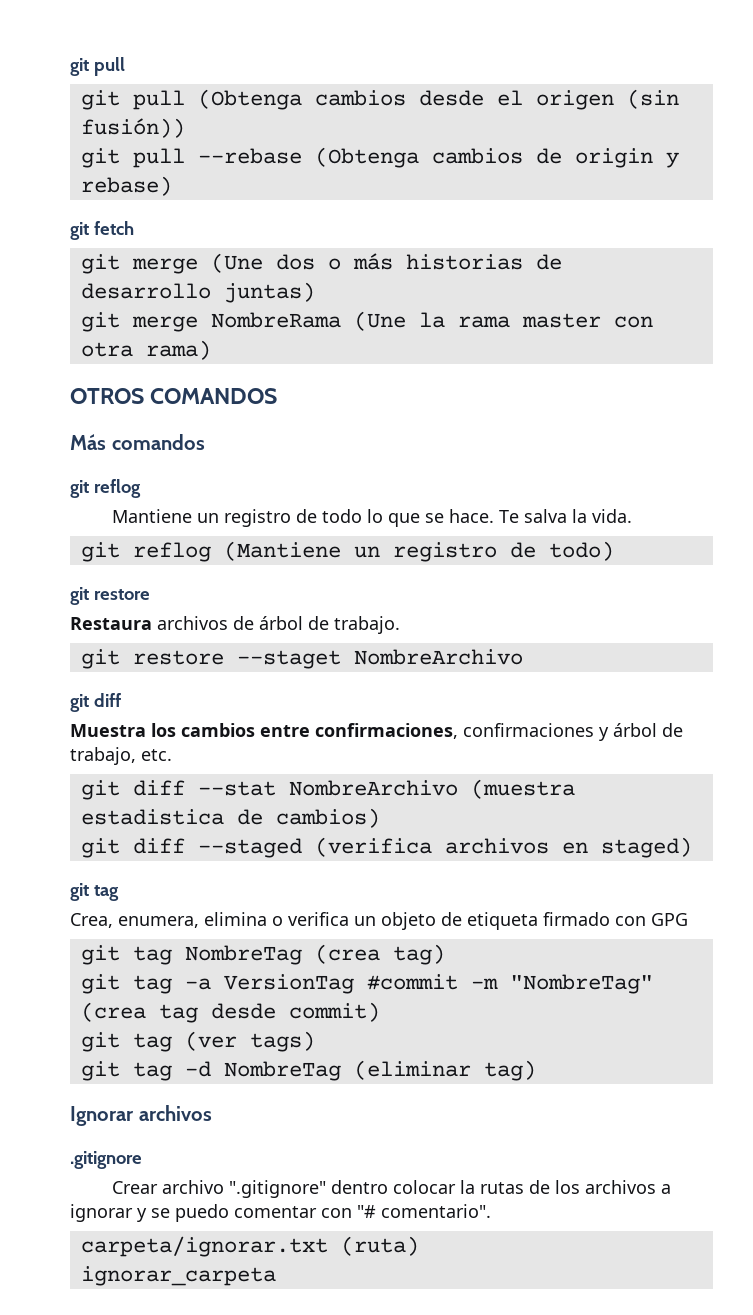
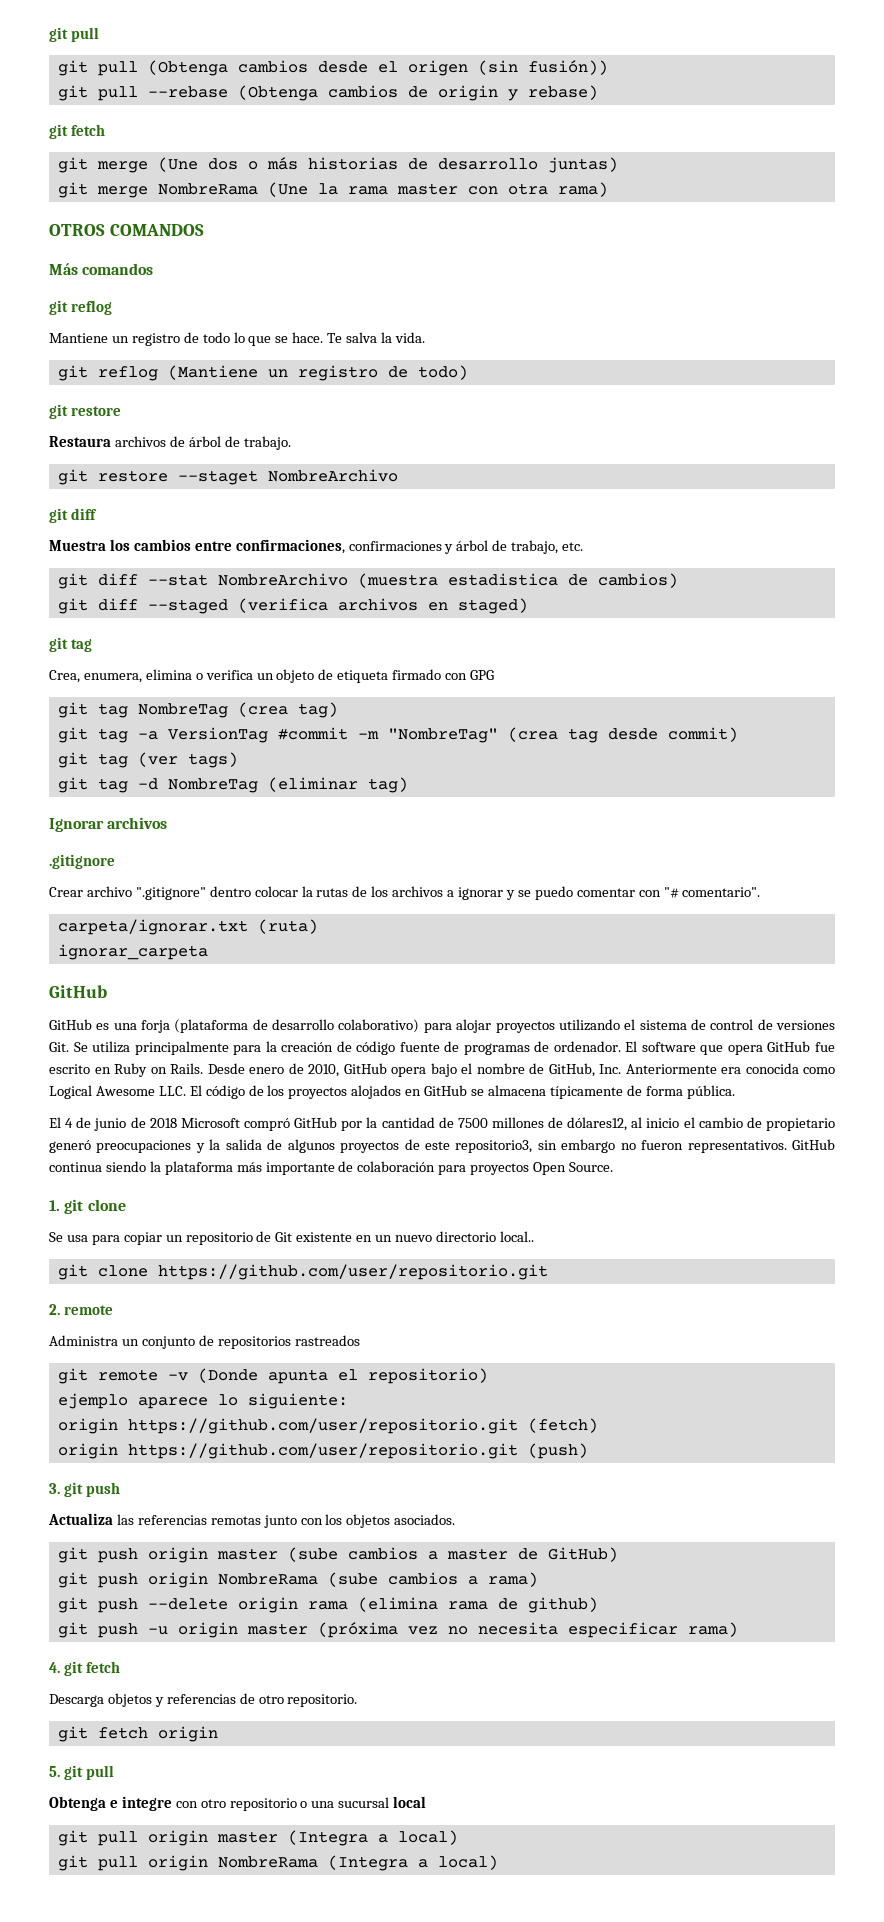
(276, 1276) none -> [49,985,107,998] [49,1019,836,1033] [49,1041,835,1055] [49,1063,835,1077] [49,1085,735,1099] [49,1117,835,1131] [49,1139,835,1153] [49,1161,614,1175] [49,1199,126,1214] [49,1231,534,1245] [57,1264,548,1280] [49,1304,113,1315] [49,1335,360,1349] [57,1368,488,1384] [57,1393,348,1409] [57,1418,598,1434] [57,1443,588,1459] [49,1482,120,1497] [48,1513,456,1528] [57,1547,618,1563] [57,1572,538,1588] [57,1597,598,1613] [57,1622,738,1638] [49,1661,120,1676] [49,1693,358,1707] [57,1726,218,1742] [49,1765,114,1780] [49,1796,427,1811] [57,1830,458,1846] [57,1855,498,1871] // GitHub // GitHub es una forja (plataforma de desarrollo colaborativo) para alojar proyectos utilizando el sistema de control de versiones Git. Se utiliza principalmente para la creación de código fuente de programas de ordenador. El software que opera GitHub fue escrito en Ruby on Rails. Desde enero de 2010, GitHub opera bajo el nombre de GitHub, Inc. Anteriormente era conocida como Logical Awesome LLC. El código de los proyectos alojados en GitHub se almacena típicamente de forma pública. // El 4 de junio de 2018 Microsoft compró GitHub por la cantidad de 7500 millones de dólares12, al inicio el cambio de propietario generó preocupaciones y la salida de algunos proyectos de este repositorio3, sin embargo no fueron representativos. GitHub continua siendo la plataforma más importante de colaboración para proyectos Open Source. // 1. git clone // Se usa para copiar un repositorio de Git existente en un nuevo directorio local.. // git clone https://github.com/user/repositorio.git // 2. remote // Administra un conjunto de repositorios rastreados // git remote -v (Donde apunta el repositorio) // ejemplo aparece lo siguiente: // origin https://github.com/user/repositorio.git (fetch) // origin https://github.com/user/repositorio.git (push) // 3. git push // Actualiza las referencias remotas junto con los objetos asociados. // git push origin master (sube cambios a master de GitHub) // git push origin NombreRama (sube cambios a rama) // git push --delete origin rama (elimina rama de github) // git push -u origin master (próxima vez no necesita especificar rama) // 4. git fetch // Descarga objetos y referencias de otro repositorio. // git fetch origin // 5. git pull // Obtenga e integre con otro repositorio o una sucursal local // git pull origin master (Integra a local) // git pull origin NombreRama (Integra a local)

